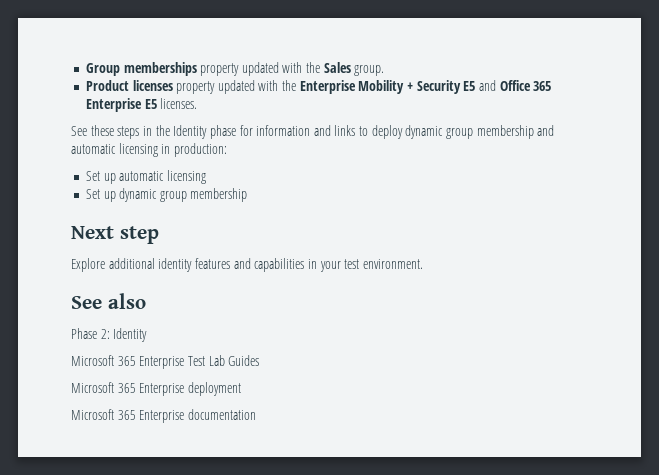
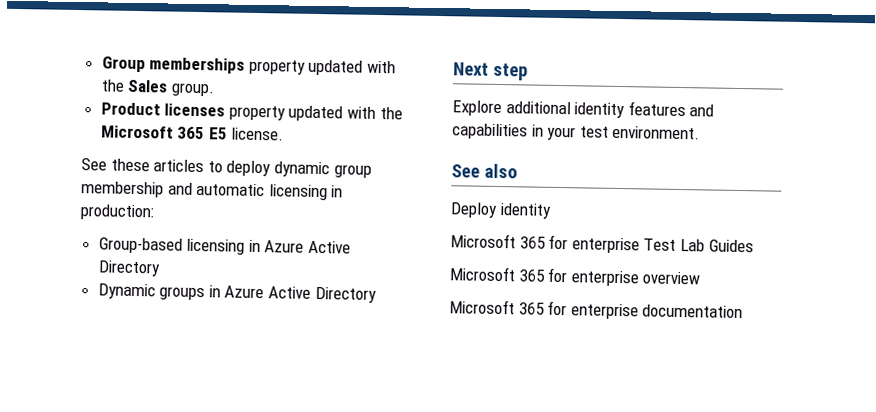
[299,80,552,94] [85,98,198,112] [71,125,356,139] Enterprise Mobility + Security E5 and Office 365 Enterprise E5 licenses. // See these steps in the Identity phase for information and links -> [100,125,285,141] [81,158,205,173] Microsoft 365 E5 license. // See these articles
[85,170,206,184] [85,188,248,202] Set up automatic licensing // Set up dynamic group membership -> [98,237,352,255] [97,260,161,277] [97,283,377,303] Group-based licensing in Azure Active Directory // Dynamic groups in Azure Active Directory
[71,328,148,342] [71,355,185,369] Phase 2: Identity // Microsoft 365 Enterprise -> [450,202,552,219] [450,233,640,254] Deploy identity // Microsoft 365 for enterprise
[139,382,241,396] [71,409,185,423] Enterprise deployment // Microsoft 365 Enterprise -> [547,267,701,287] [449,299,639,320] for enterprise overview // Microsoft 365 for enterprise

